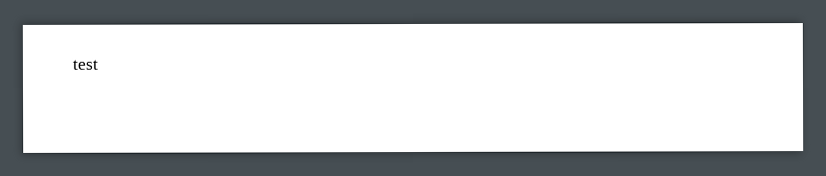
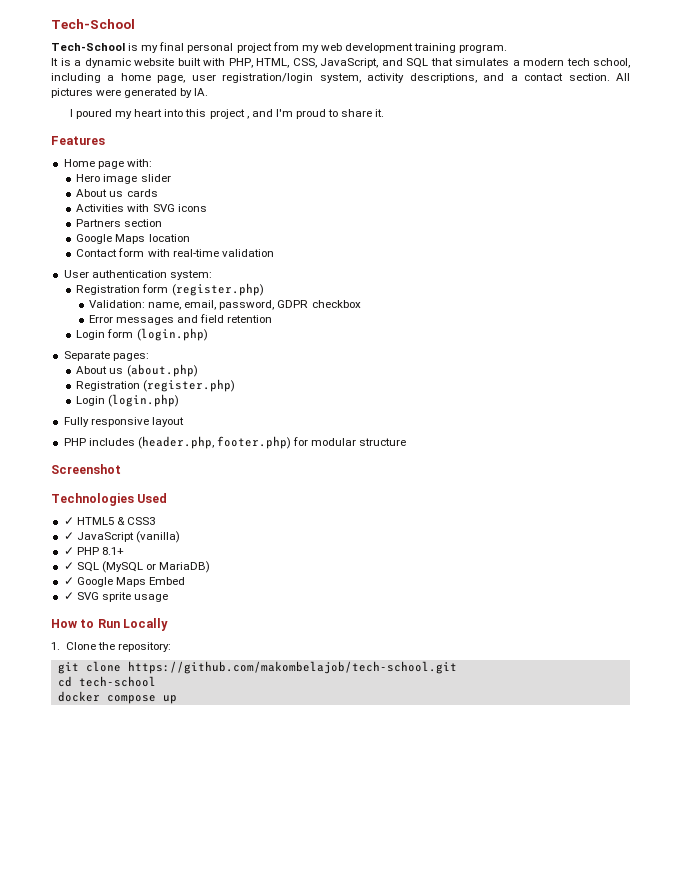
[72,59,98,70] test -> [51,19,135,29] [51,42,508,53] [51,58,630,68] [51,73,630,83] [51,88,209,98] [69,109,385,119] [51,136,105,145] [63,159,152,169] [76,174,171,184] [76,189,158,197] [76,204,207,212] [76,219,163,227] [76,234,190,244] [76,248,274,257] [63,270,212,280] [76,283,264,296] [89,300,361,310] [89,314,273,325] [76,328,208,341] [63,351,149,361] [76,364,198,377] [76,379,236,392] [76,394,180,407] [63,417,184,427] [63,436,407,449] [51,464,121,474] [51,493,168,506] [63,517,155,525] [63,531,180,543] [63,547,124,555] [63,561,211,573] [63,577,185,587] [63,592,168,602] [51,618,169,631] [51,642,171,652] [57,661,457,674] [57,676,156,687] [57,691,177,704] Tech-School // Tech-School is my final personal project from my web development training program. // It is a dynamic website built with PHP, HTML, CSS, JavaScript, and SQL that simulates a modern tech school, including a home page, user registration/login system, activity descriptions, and a contact section. All pictures were generated by IA. // I poured my heart into this project , and I'm proud to share it. // Features // Home page with: // Hero image slider // About us cards // Activities with SVG icons // Partners section // Google Maps location // Contact form with real-time validation // User authentication system: // Registration form (register.php) // Validation: name, email, password, GDPR checkbox // Error messages and field retention // Login form (login.php) // Separate pages: // About us (about.php) // Registration (register.php) // Login (login.php) // Fully responsive layout // PHP includes (header.php, footer.php) for modular structure // Screenshot // Technologies Used // ✓ HTML5 & CSS3 // ✓ JavaScript (vanilla) // ✓ PHP 8.1+ // ✓ SQL (MySQL or MariaDB) // ✓ Google Maps Embed // ✓ SVG sprite usage // How to Run Locally // 1. Clone the repository: // git clone https://github.com/makombelajob/tech-school.git // cd tech-school // docker compose up

